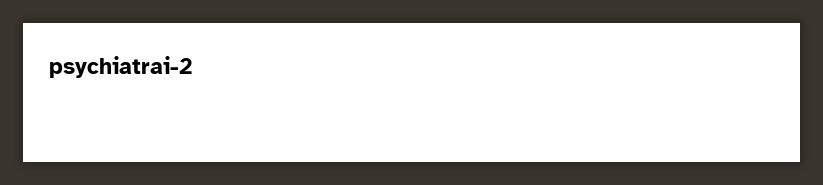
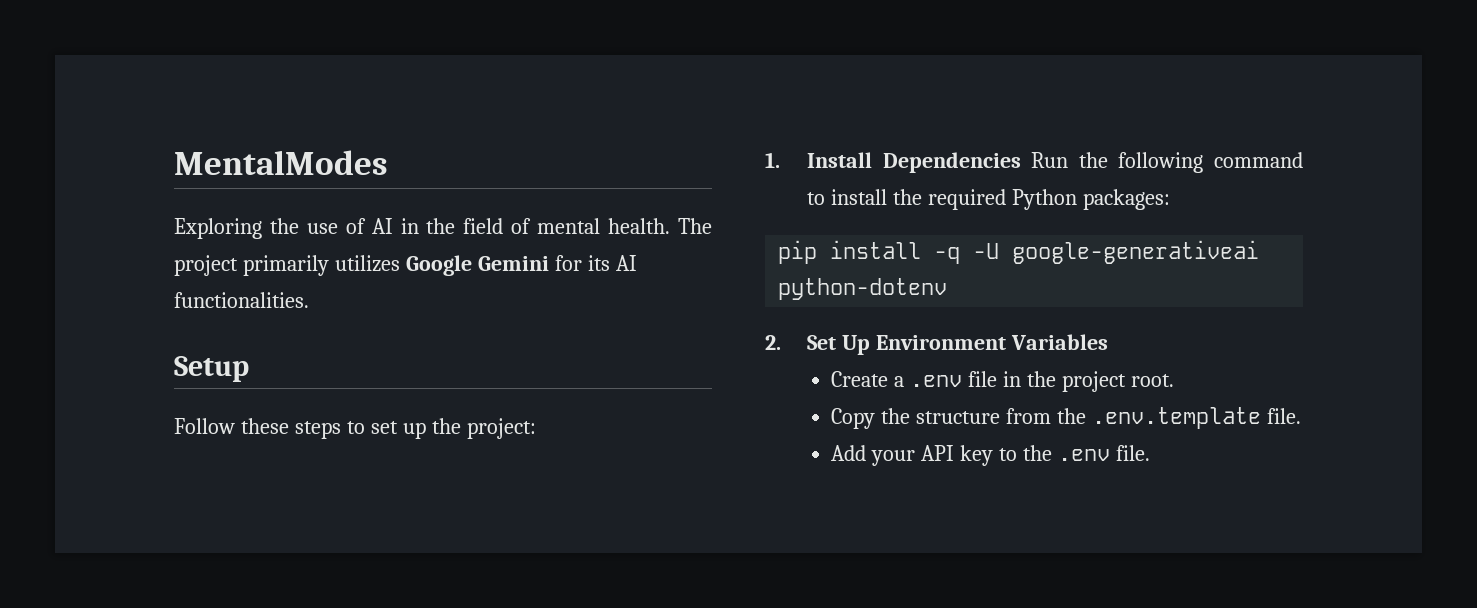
[49,56,192,78] psychiatrai-2 -> [174,150,388,175] [174,218,712,239] [174,255,637,276] [174,292,309,308] [174,356,249,382] [174,418,536,439] [765,152,1303,173] [807,189,1170,210] [778,240,1260,264] [778,278,948,300] [765,334,1109,355] [831,371,1175,392] [831,407,1302,429] [831,445,1151,466] MentalModes // Exploring the use of AI in the field of mental health. The project primarily utilizes Google Gemini for its AI functionalities. // Setup // Follow these steps to set up the project: // 1. Install Dependencies Run the following command to install the required Python packages: // pip install -q -U google-generativeai python-dotenv // 2. Set Up Environment Variables // Create a .env file in the project root. // Copy the structure from the .env.template file. // Add your API key to the .env file.

